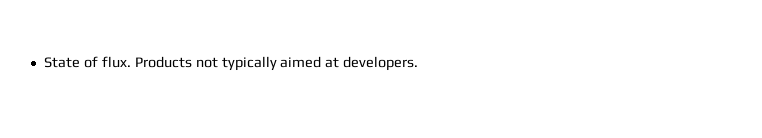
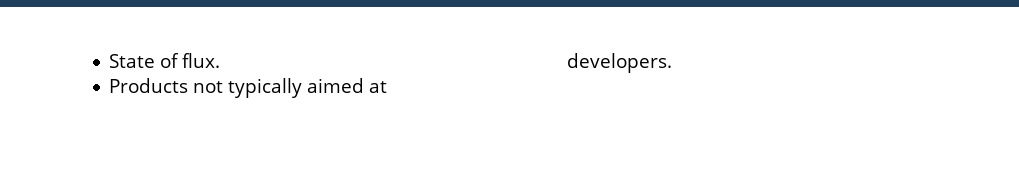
(131, 62) none -> (221, 60) //

